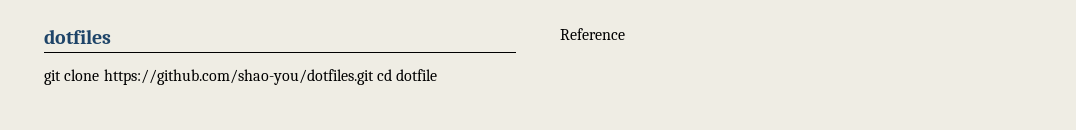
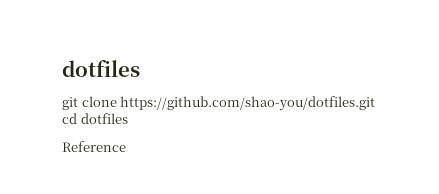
[376,69,438,81] cd dotfile -> [62,113,128,124] // cd dotfiles

